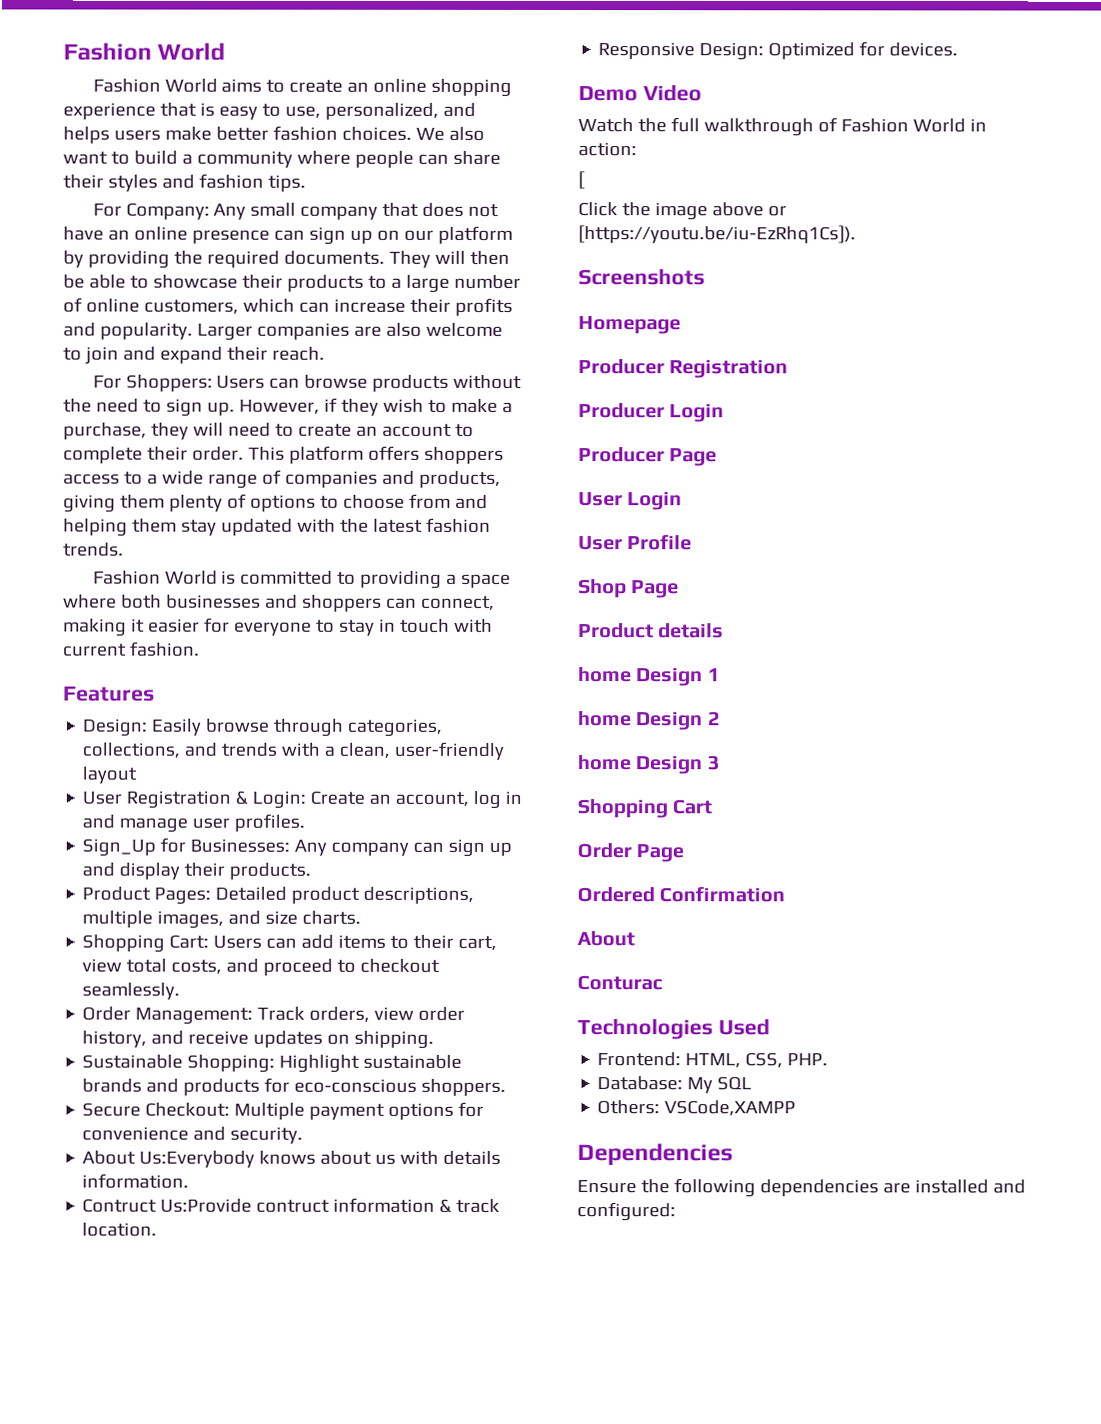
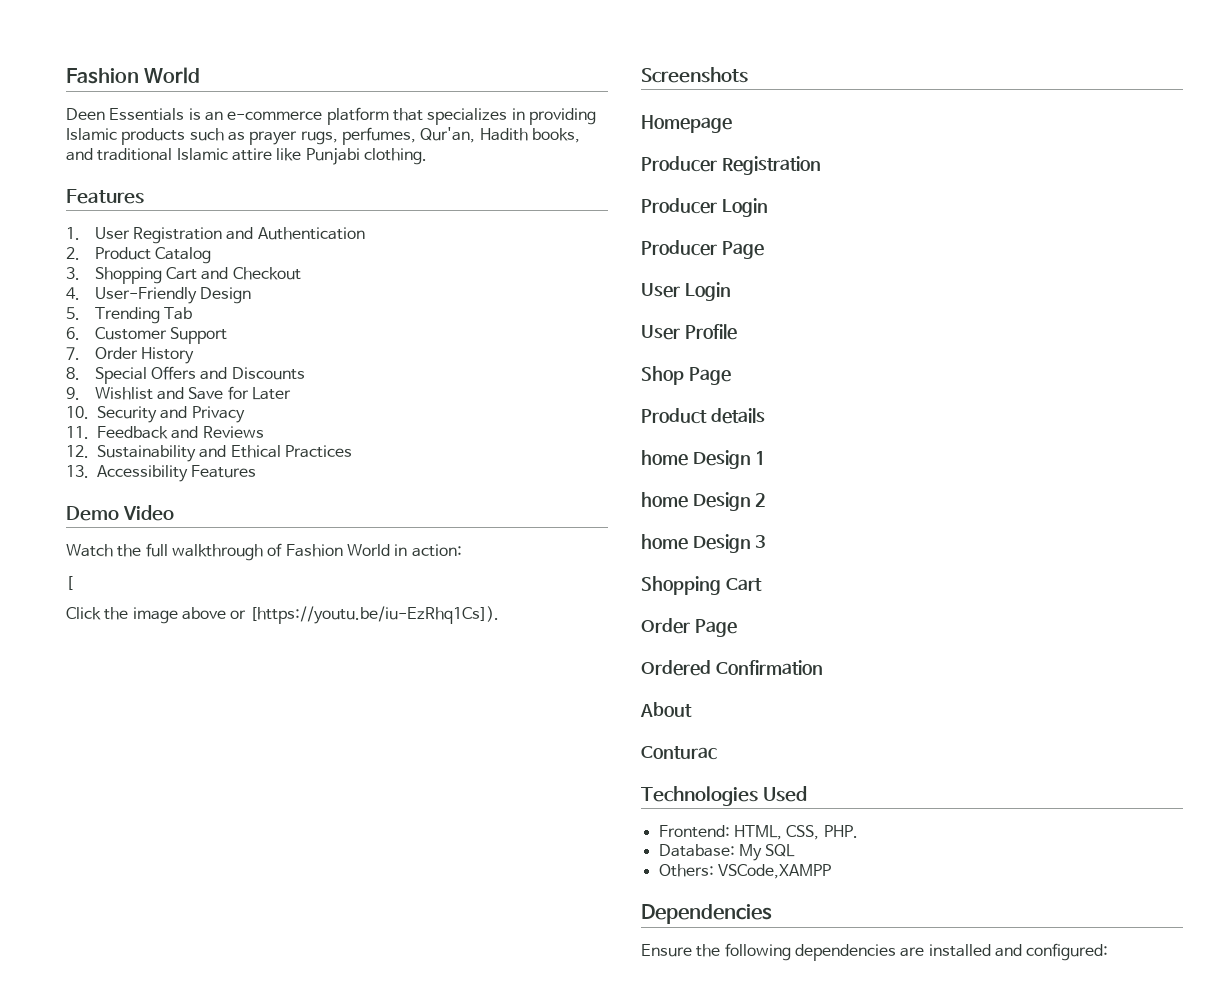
[92,78,513,97] [63,102,476,120] [63,125,485,144] [63,150,501,168] [63,173,306,192] [92,202,500,220] [63,225,513,245] [63,250,510,269] [63,274,521,293] [63,297,513,316] [63,322,503,341] [63,346,325,365] [92,374,523,392] [63,397,513,417] [63,422,474,440] [63,445,504,464] [63,469,501,489] [63,493,488,513] [63,517,491,537] [63,542,124,557] [92,570,512,589] [63,594,495,612] [63,617,493,637] [63,641,200,657] [63,686,155,702] [82,718,443,737] [82,741,505,760] [82,766,138,784] [82,790,523,809] [82,813,306,833] [82,837,513,857] [82,862,312,880] [82,886,475,905] [82,910,362,929] [82,934,498,953] [82,958,441,976] [82,982,181,1000] [82,1006,466,1025] [82,1030,435,1049] [82,1054,463,1073] [82,1077,507,1096] [82,1101,485,1120] [82,1126,304,1144] [82,1150,502,1168] [82,1173,190,1189] [82,1197,501,1213] [82,1222,158,1237] [598,41,959,61] Fashion World aims to create an online shopping experience that is easy to use, personalized, and helps users make better fashion choices. We also want to build a community where people can share their styles and fashion tips. // For Company: Any small company that does not have an online presence can sign up on our platform by providing the required documents. They will then be able to showcase their products to a large number of online customers, which can increase their profits and popularity. Larger companies are also welcome to join and expand their reach. // For Shoppers: Users can browse products without the need to sign up. However, if they wish to make a purchase, they will need to create an account to complete their order. This platform offers shoppers access to a wide range of companies and products, giving them plenty of options to choose from and helping them stay updated with the latest fashion trends. // Fashion World is committed to providing a space where both businesses and shoppers can connect, making it easier for everyone to stay in touch with current fashion. // Features // Design: Easily browse through categories, collections, and trends with a clean, user-friendly layout // User Registration & Login: Create an account, log in and manage user profiles. // Sign_Up for Businesses: Any company can sign up and display their products. // Product Pages: Detailed product descriptions, multiple images, and size charts. // Shopping Cart: Users can add items to their cart, view total costs, and proceed to checkout seamlessly. // Order Management: Track orders, view order history, and receive updates on shipping. // Sustainable Shopping: Highlight sustainable brands and products for eco-conscious shoppers. // Secure Checkout: Multiple payment options for convenience and security. // About Us:Everybody knows about us with details information. // Contruct Us:Provide contruct information & track location. // Responsive Design: Optimized for devices. -> [66,107,596,125] [66,127,580,145] [66,148,427,165] [66,189,144,204] [66,227,365,244] [66,247,212,264] [66,267,301,284] [66,287,252,304] [66,307,193,324] [66,327,228,344] [66,347,195,364] [66,366,305,384] [66,386,292,400] [66,406,245,423] [66,426,264,439] [66,445,352,462] [66,465,257,482] Deen Essentials is an e-commerce platform that specializes in providing Islamic products such as prayer rugs, perfumes, Qur'an, Hadith books, and traditional Islamic attire like Punjabi clothing. // Features // 1. User Registration and Authentication // 2. Product Catalog // 3. Shopping Cart and Checkout // 4. User-Friendly Design // 5. Trending Tab // 6. Customer Support // 7. Order History // 8. Special Offers and Discounts // 9. Wishlist and Save for Later // 10. Security and Privacy // 11. Feedback and Reviews // 12. Sustainability and Ethical Practices // 13. Accessibility Features

